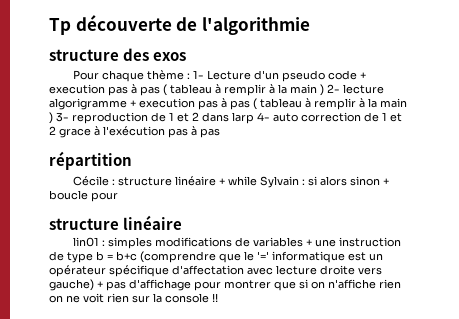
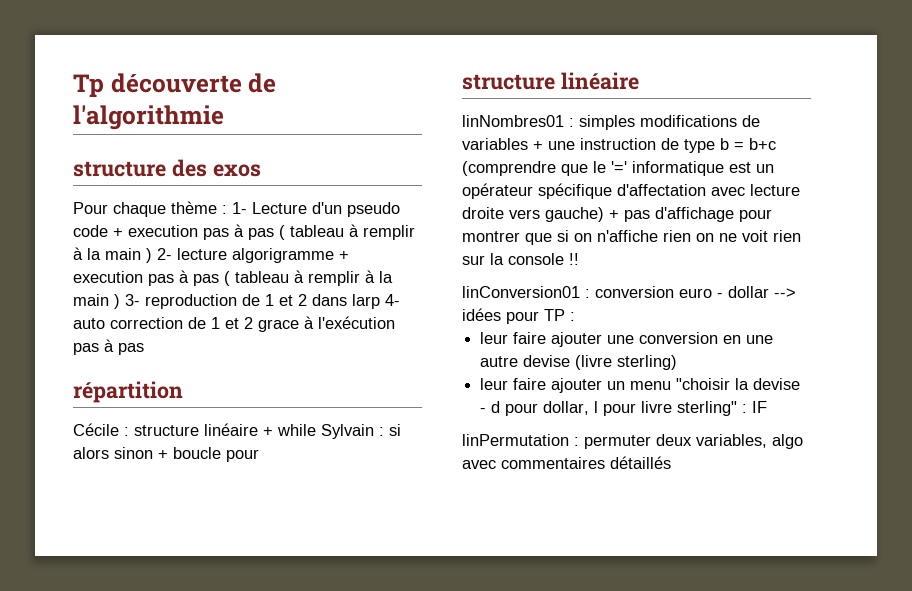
[73,237,100,247] lin01 -> [462,115,564,127] linNombres01
(218, 297) none -> [462,286,796,298] [462,308,575,324] [480,332,774,347] [480,355,678,370] [480,378,801,393] [480,401,768,416] [462,434,803,449] [462,456,671,469] // linConversion01 : conversion euro - dollar --> idées pour TP : // leur faire ajouter une conversion en une autre devise (livre sterling) // leur faire ajouter un menu "choisir la devise - d pour dollar, l pour livre sterling" : IF // linPermutation : permuter deux variables, algo avec commentaires détaillés

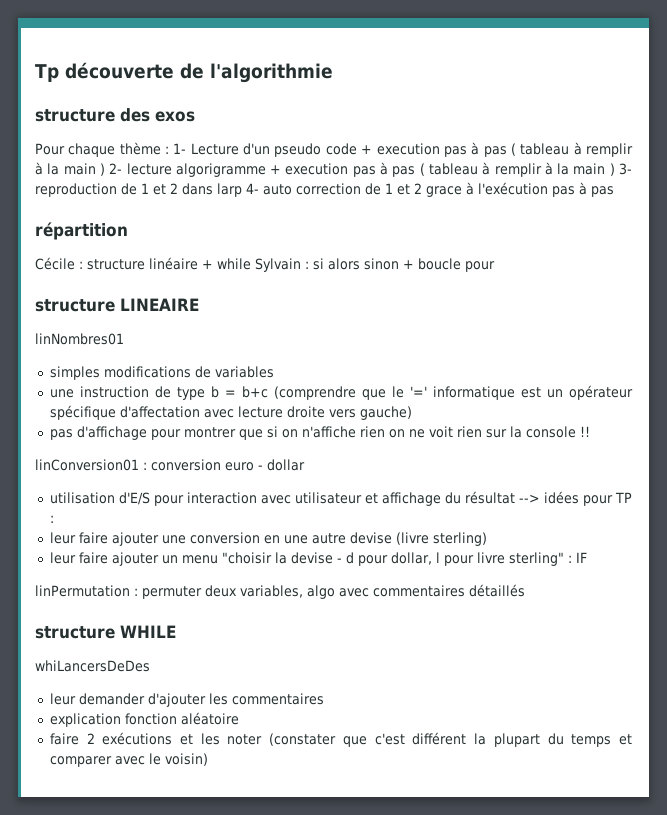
[560,72,639,90] linéaire -> [120,298,199,311] LINEAIRE
[569,118,574,127] : -> (124, 339) //
[533,141,543,150] + -> (274, 372) //
[609,210,619,219] + -> (412, 413) //
(769, 292) none -> [49,491,515,506] // utilisation d'E/S pour interaction avec utilisateur et affichage du résultat
(671, 462) none -> [35,625,176,639] [35,660,150,672] [49,693,324,707] [49,712,239,727] [49,732,633,747] [49,753,208,767] // structure WHILE // whiLancersDeDes // leur demander d'ajouter les commentaires // explication fonction aléatoire // faire 2 exécutions et les noter (constater que c'est différent la plupart du temps et comparer avec le voisin)

